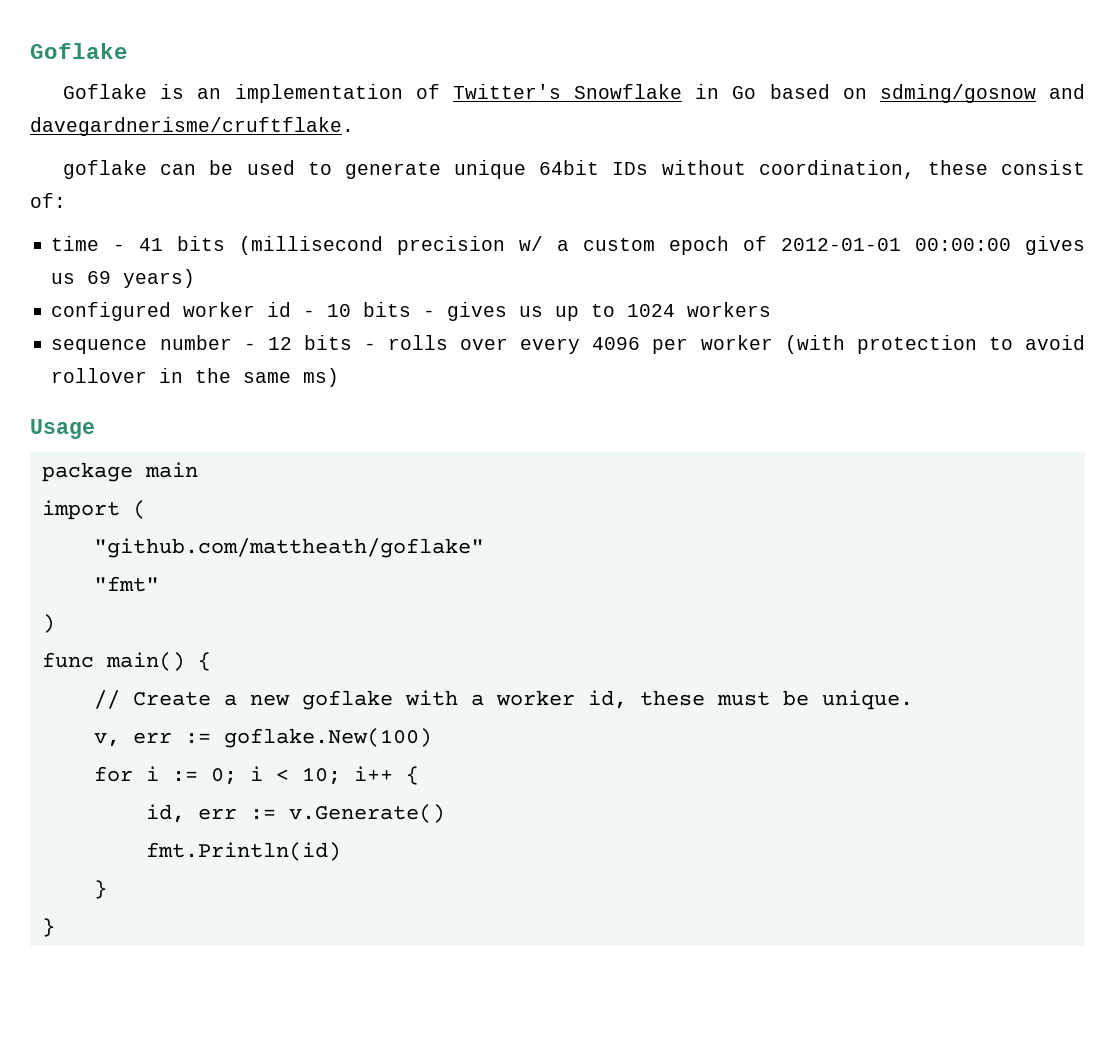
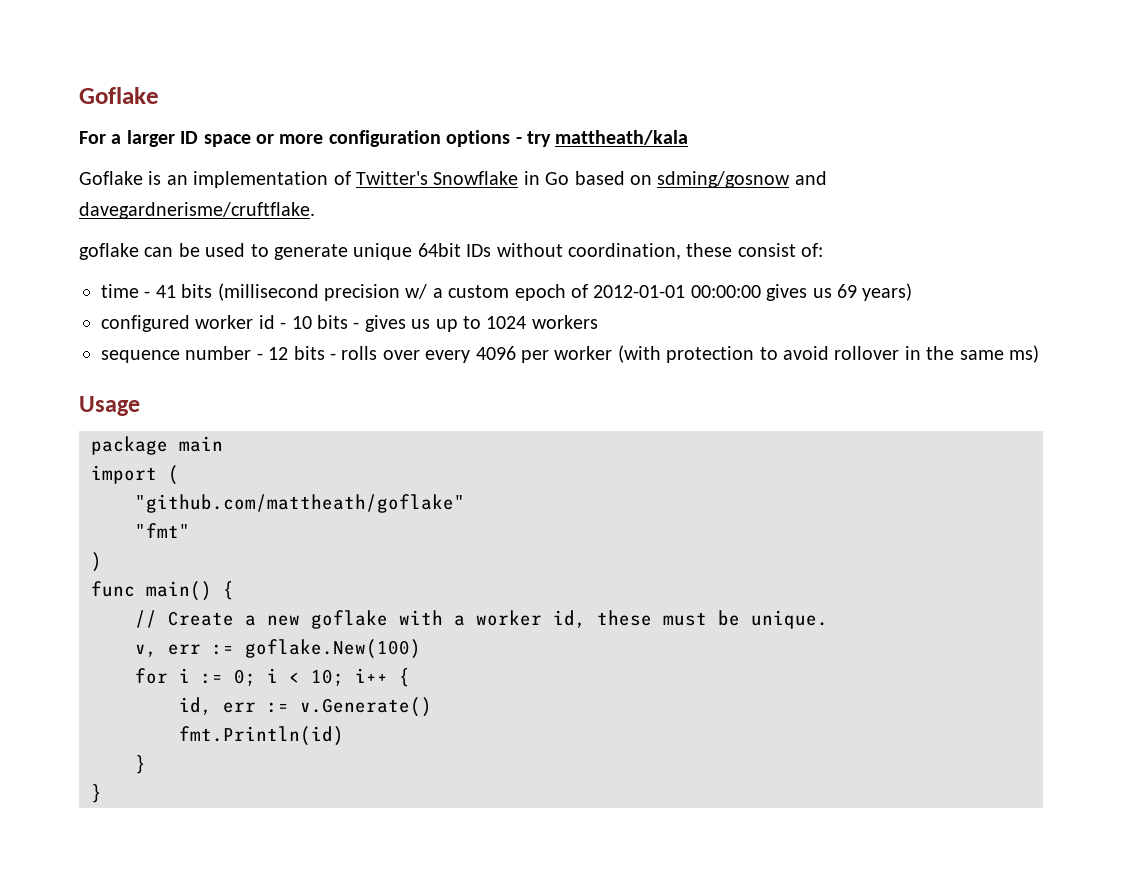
[30,43,128,59] Goflake -> [79,87,159,104] [79,130,689,147] Goflake // For a larger ID space or more configuration options - try mattheath/kala

